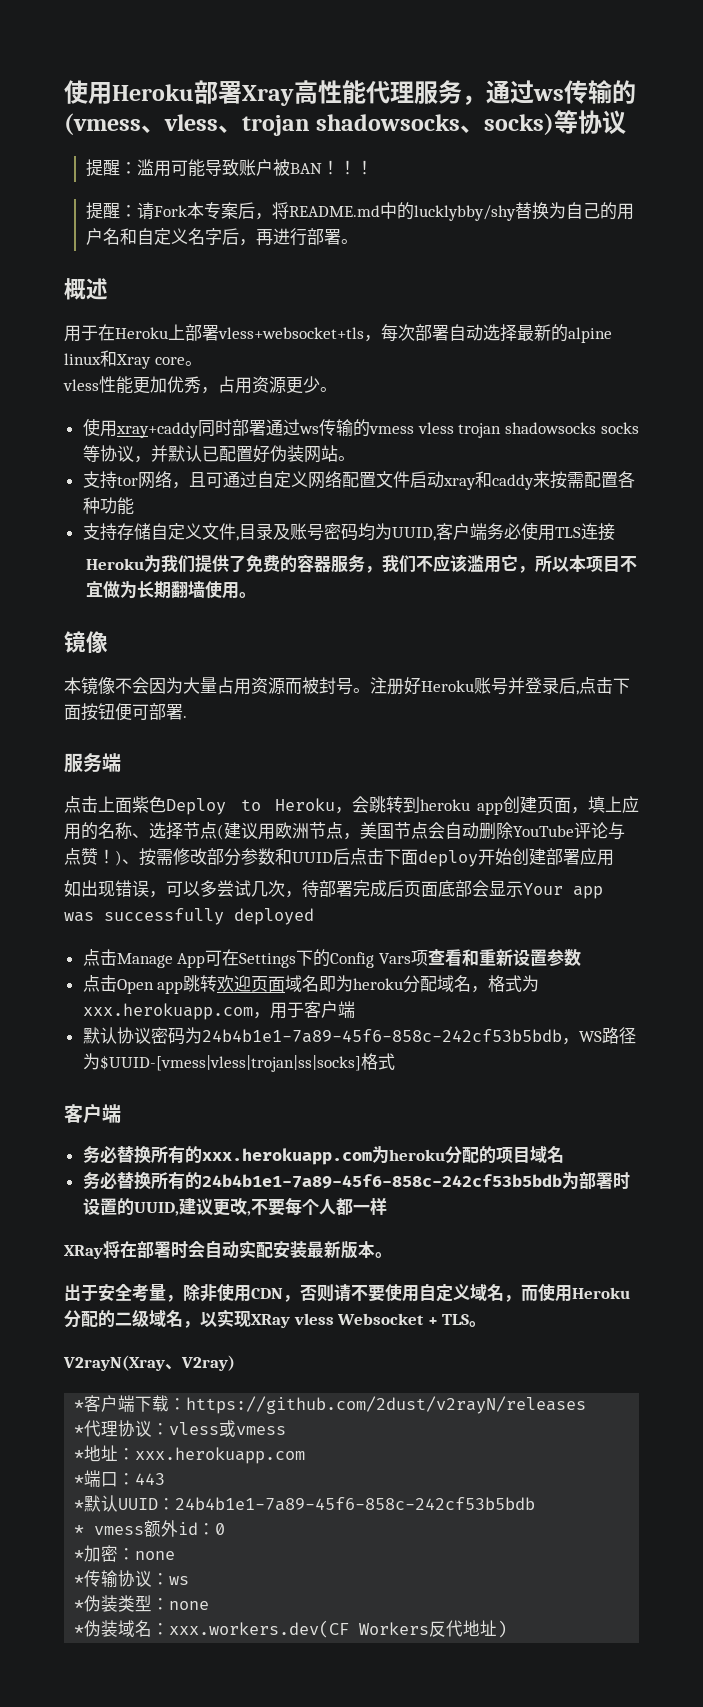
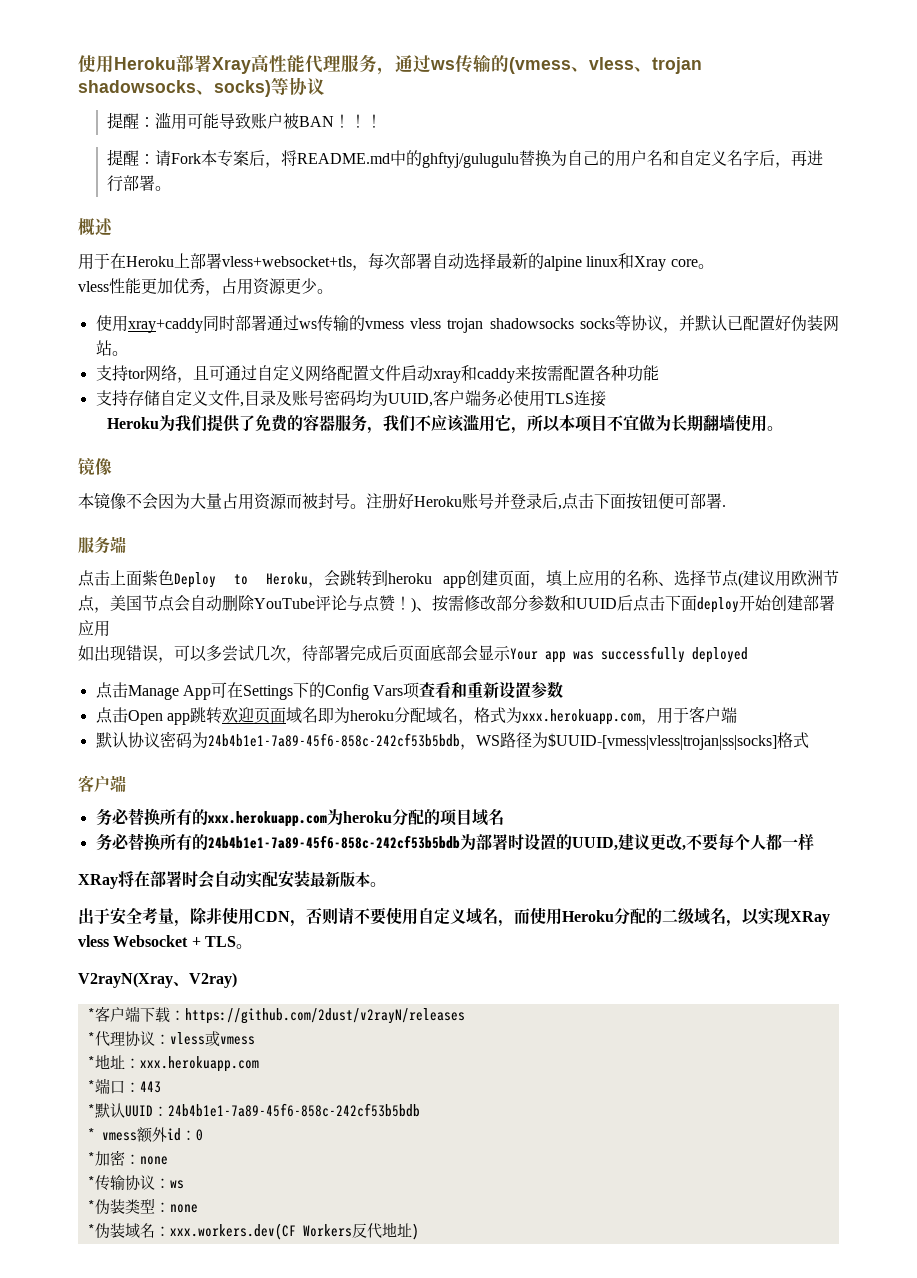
[413,205,516,221] lucklybby/shy -> [422,152,520,168] ghftyj/gulugulu

